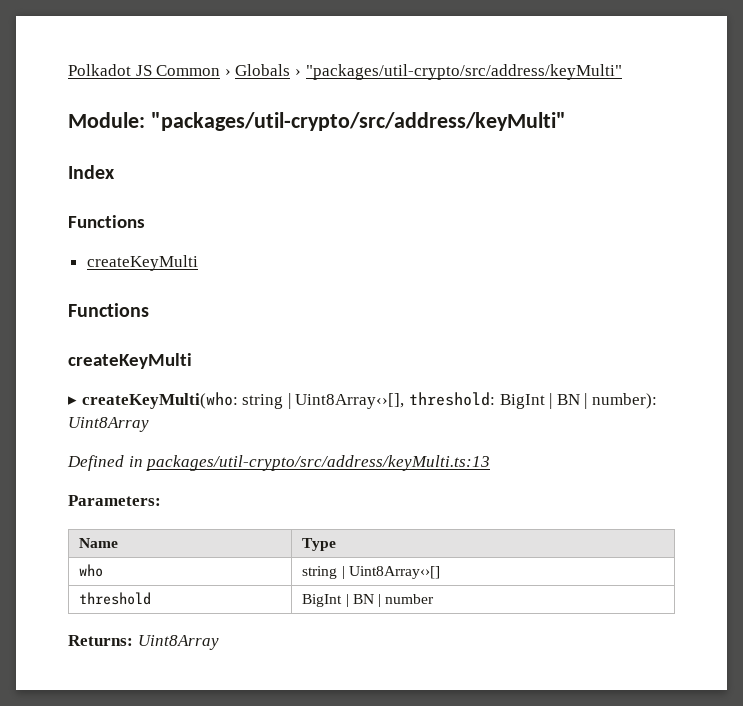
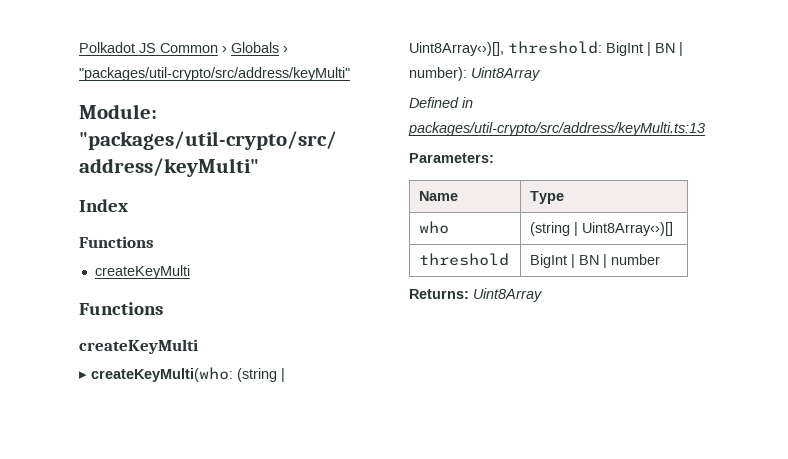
[242,393,405,409] string | Uint8Array‹›[], -> [237,368,285,382] [409,42,504,56] (string | Uint8Array‹›)[],
[302,566,440,579] string | Uint8Array‹›[] -> [530,222,674,236] (string | Uint8Array‹›)[]

